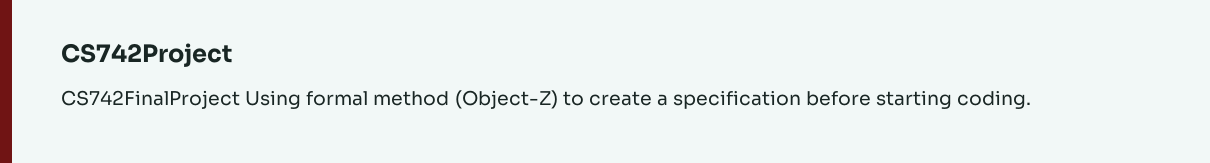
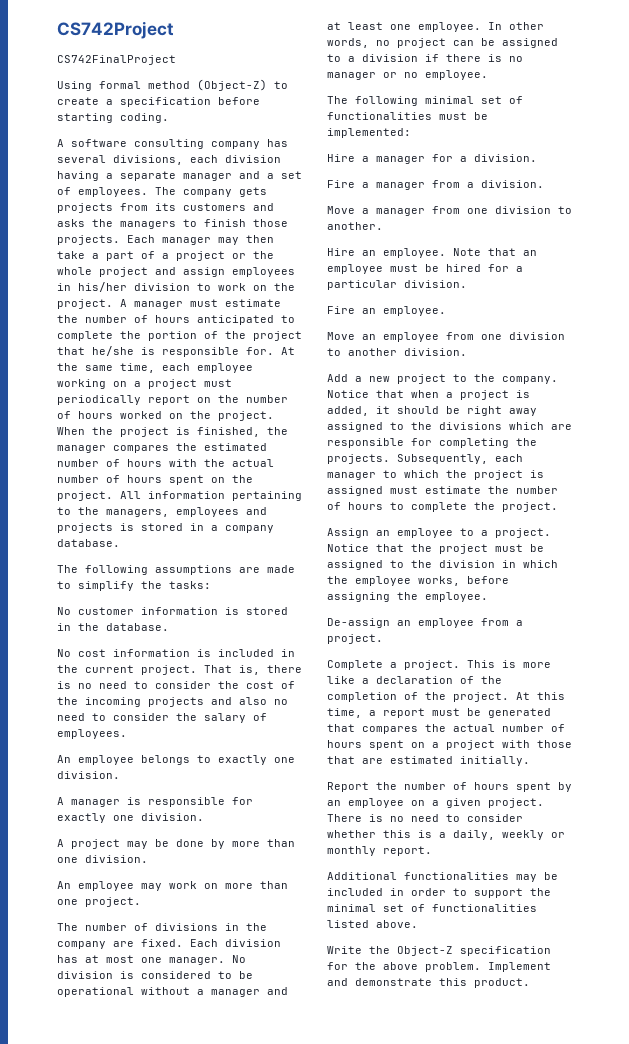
(240, 99) none -> (176, 60) //
(1032, 99) none -> [57,139,288,149] [57,155,281,165] [57,171,302,181] [57,187,267,197] [57,203,274,213] [57,219,288,229] [57,235,274,245] [57,251,274,261] [57,267,295,277] [57,282,295,292] [57,299,281,309] [57,315,295,325] [57,331,302,341] [57,346,295,357] [57,363,253,373] [57,379,232,389] [57,395,288,405] [57,411,274,421] [57,427,288,437] [57,443,267,453] [57,459,274,467] [57,475,253,485] [57,491,302,501] [57,507,267,517] [57,523,274,533] [57,539,120,547] [57,565,295,575] [57,581,211,591] [57,607,288,615] [57,623,169,631] [57,649,295,657] [57,665,302,675] [57,681,295,689] [57,697,288,707] [57,713,267,723] [57,729,127,739] [57,755,295,765] [57,771,120,779] [57,797,253,807] [57,813,204,823] [57,839,295,849] [57,855,148,863] [57,881,288,891] [57,897,141,907] [57,923,267,931] [57,939,281,949] [57,955,246,965] [57,971,253,979] [57,987,288,997] [327,22,544,32] [327,38,558,48] [327,54,523,62] [327,70,488,80] [327,96,523,106] [327,112,488,120] [327,128,411,138] [327,154,537,164] [327,180,544,190] [327,206,572,216] [327,222,383,230] [327,248,537,258] [327,264,523,274] [327,280,467,290] [327,306,446,316] [327,332,565,342] [327,348,467,356] [327,374,558,384] [327,390,530,400] [327,406,537,416] [327,422,572,432] [327,438,537,448] [327,454,523,464] [327,470,544,480] [327,486,558,496] [327,502,558,512] [327,528,551,538] [327,544,544,554] [327,560,558,570] [327,576,509,586] [327,592,488,602] [327,618,523,628] [327,634,383,644] [327,660,551,670] [327,676,502,684] [327,692,565,702] [327,708,551,718] [327,724,565,734] [327,740,572,750] [327,756,530,766] [327,782,572,792] [327,798,544,808] [327,814,523,822] [327,830,565,840] [327,846,432,856] [327,872,558,882] [327,888,551,898] [327,904,537,912] [327,920,418,928] [327,946,551,956] [327,962,551,972] [327,978,530,988] // A software consulting company has several divisions, each division having a separate manager and a set of employees. The company gets projects from its customers and asks the managers to finish those projects. Each manager may then take a part of a project or the whole project and assign employees in his/her division to work on the project. A manager must estimate the number of hours anticipated to complete the portion of the project that he/she is responsible for. At the same time, each employee working on a project must periodically report on the number of hours worked on the project. When the project is finished, the manager compares the estimated number of hours with the actual number of hours spent on the project. All information pertaining to the managers, employees and projects is stored in a company database. // The following assumptions are made to simplify the tasks: // No customer information is stored in the database. // No cost information is included in the current project. That is, there is no need to consider the cost of the incoming projects and also no need to consider the salary of employees. // An employee belongs to exactly one division. // A manager is responsible for exactly one division. // A project may be done by more than one division. // An employee may work on more than one project. // The number of divisions in the company are fixed. Each division has at most one manager. No division is considered to be operational without a manager and at least one employee. In other words, no project can be assigned to a division if there is no manager or no employee. // The following minimal set of functionalities must be implemented: // Hire a manager for a division. // Fire a manager from a division. // Move a manager from one division to another. // Hire an employee. Note that an employee must be hired for a particular division. // Fire an employee. // Move an employee from one division to another division. // Add a new project to the company. Notice that when a project is added, it should be right away assigned to the divisions which are responsible for completing the projects. Subsequently, each manager to which the project is assigned must estimate the number of hours to complete the project. // Assign an employee to a project. Notice that the project must be assigned to the division in which the employee works, before assigning the employee. // De-assign an employee from a project. // Complete a project. This is more like a declaration of the completion of the project. At this time, a report must be generated that compares the actual number of hours spent on a project with those that are estimated initially. // Report the number of hours spent by an employee on a given project. There is no need to consider whether this is a daily, weekly or monthly report. // Additional functionalities may be included in order to support the minimal set of functionalities listed above. // Write the Object-Z specification for the above problem. Implement and demonstrate this product.

